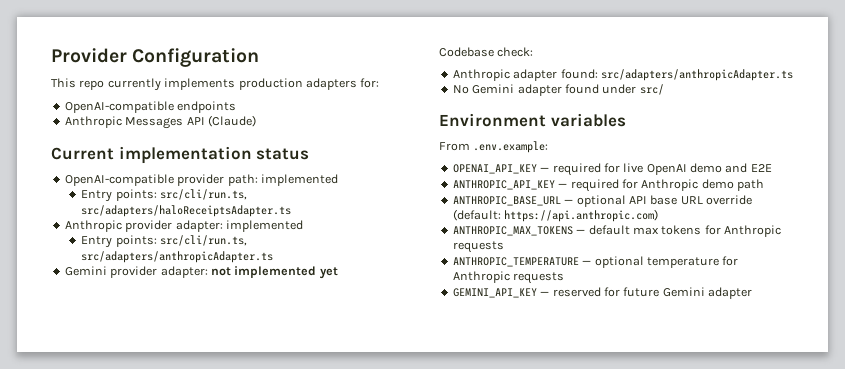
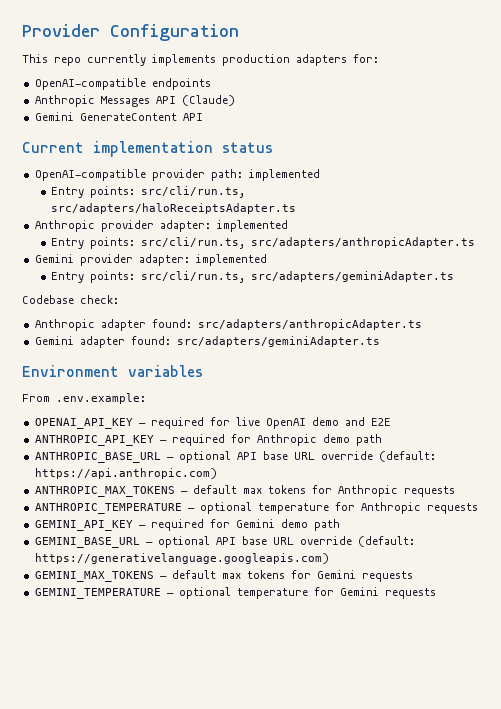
(256, 121) none -> [34,112,203,121] // Gemini GenerateContent API
[210,266,338,279] not implemented yet -> [195,254,267,266] [51,271,455,283] implemented // Entry points: src/cli/run.ts, src/adapters/geminiAdapter.ts
[452,84,664,96] No Gemini adapter found under src/ -> [34,336,380,348] Gemini adapter found: src/adapters/geminiAdapter.ts
[552,287,752,299] reserved for future Gemini adapter -> [150,519,340,531] [34,536,415,548] [34,553,329,564] [34,570,413,582] [34,587,436,599] required for Gemini demo path // GEMINI_BASE_URL — optional API base URL override (default: https://generativelanguage.googleapis.com) // GEMINI_MAX_TOKENS — default max tokens for Gemini requests // GEMINI_TEMPERATURE — optional temperature for Gemini requests

